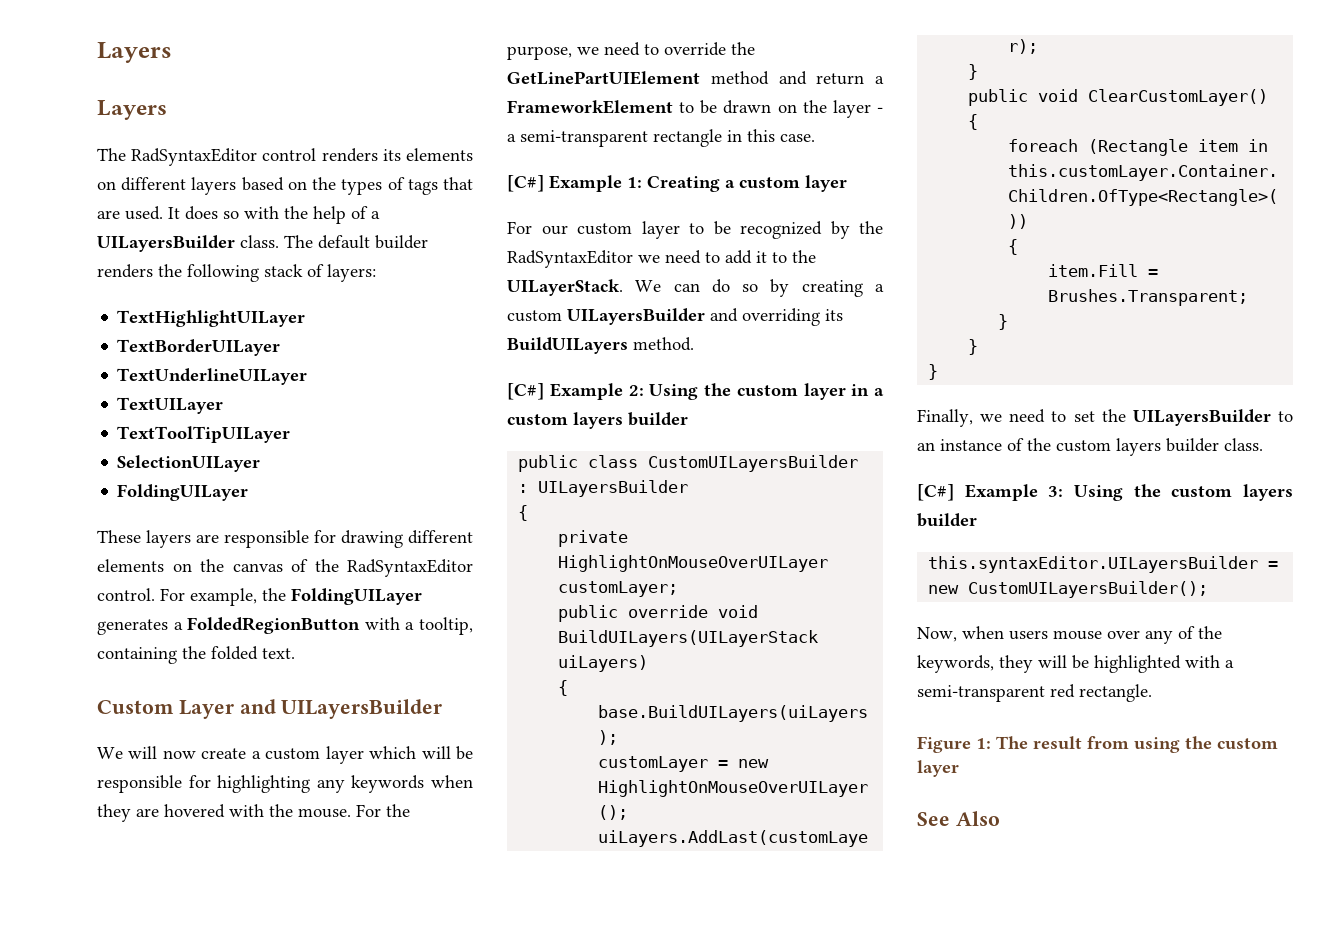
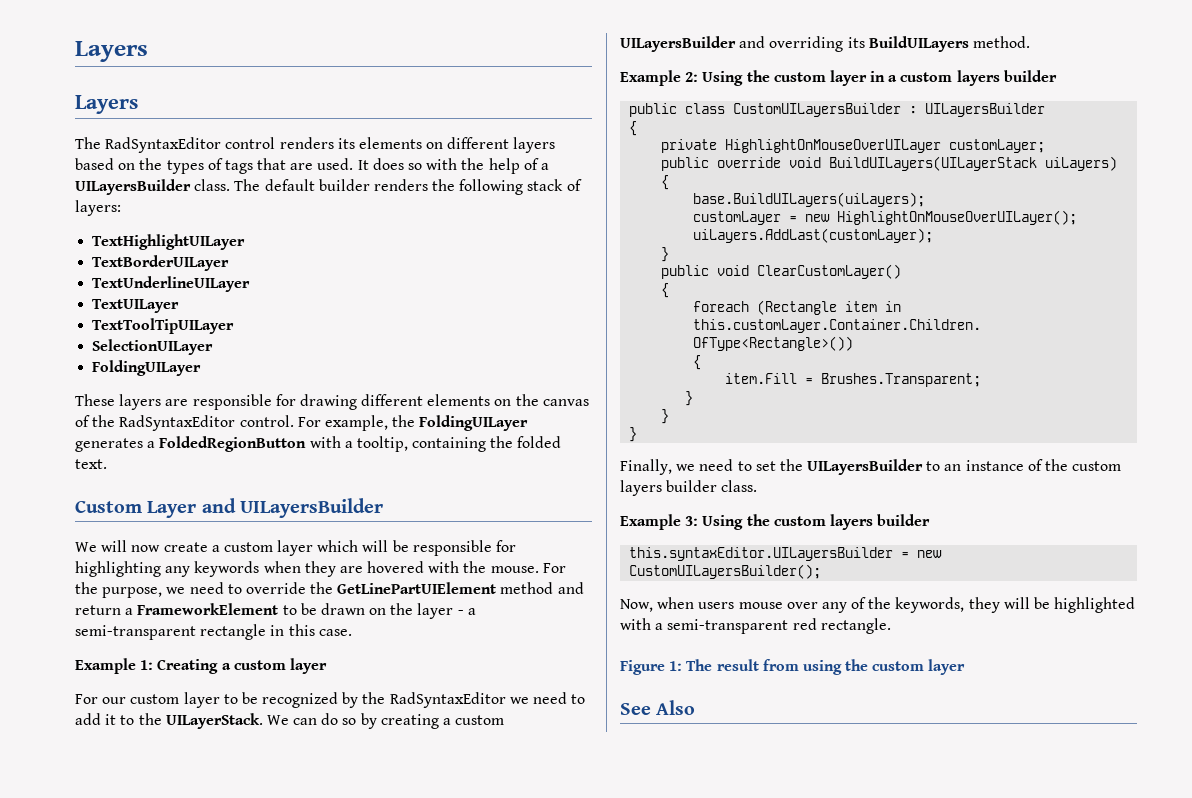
[507,175,544,192] [C#] -> (352, 632) none
[507,383,544,400] [C#] -> (1030, 42) none
[917,484,954,501] [C#] -> (758, 486) none

